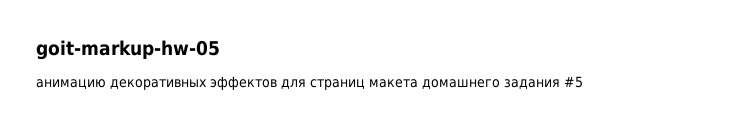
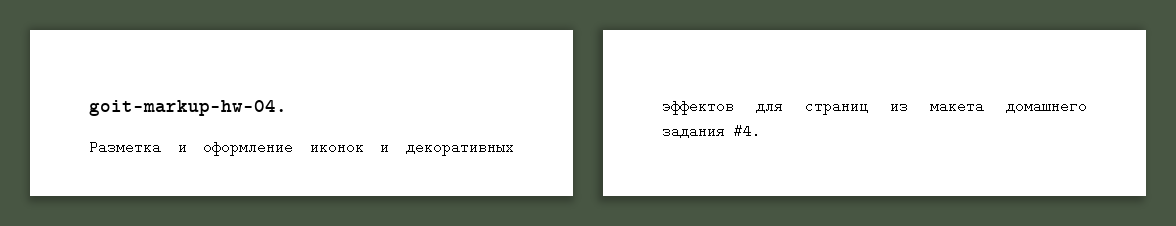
[36,40,220,60] [36,79,106,89] goit-markup-hw-05 // анимацию -> [89,100,287,116] [89,138,390,156] goit-markup-hw-04. // Разметка и оформление иконок и
(365, 84) none -> [890,97,908,114] из
[564,76,583,88] #5 -> [734,124,761,138] #4.

